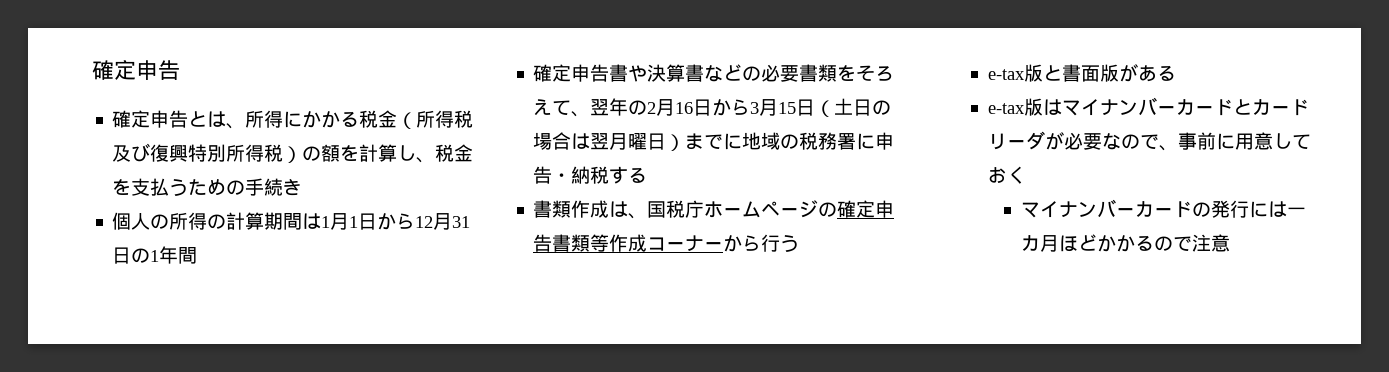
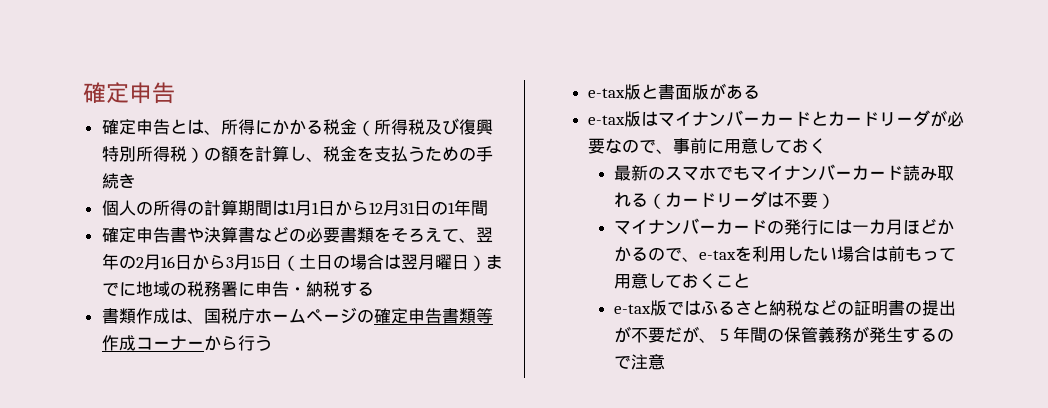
(1026, 175) none -> [613,164,954,181] [613,191,835,209] // 最新のスマホでもマイナンバーカード読み取れる（カードリーダは不要）
(1192, 243) none -> [681,246,956,262] [613,273,750,289] [613,299,956,316] [613,326,954,343] [613,355,631,369] 、e-taxを利用したい場合は前もって用意しておくこと // e-tax版ではふるさと納税などの証明書の提出が不要だが、５年間の保管義務が発生するので

